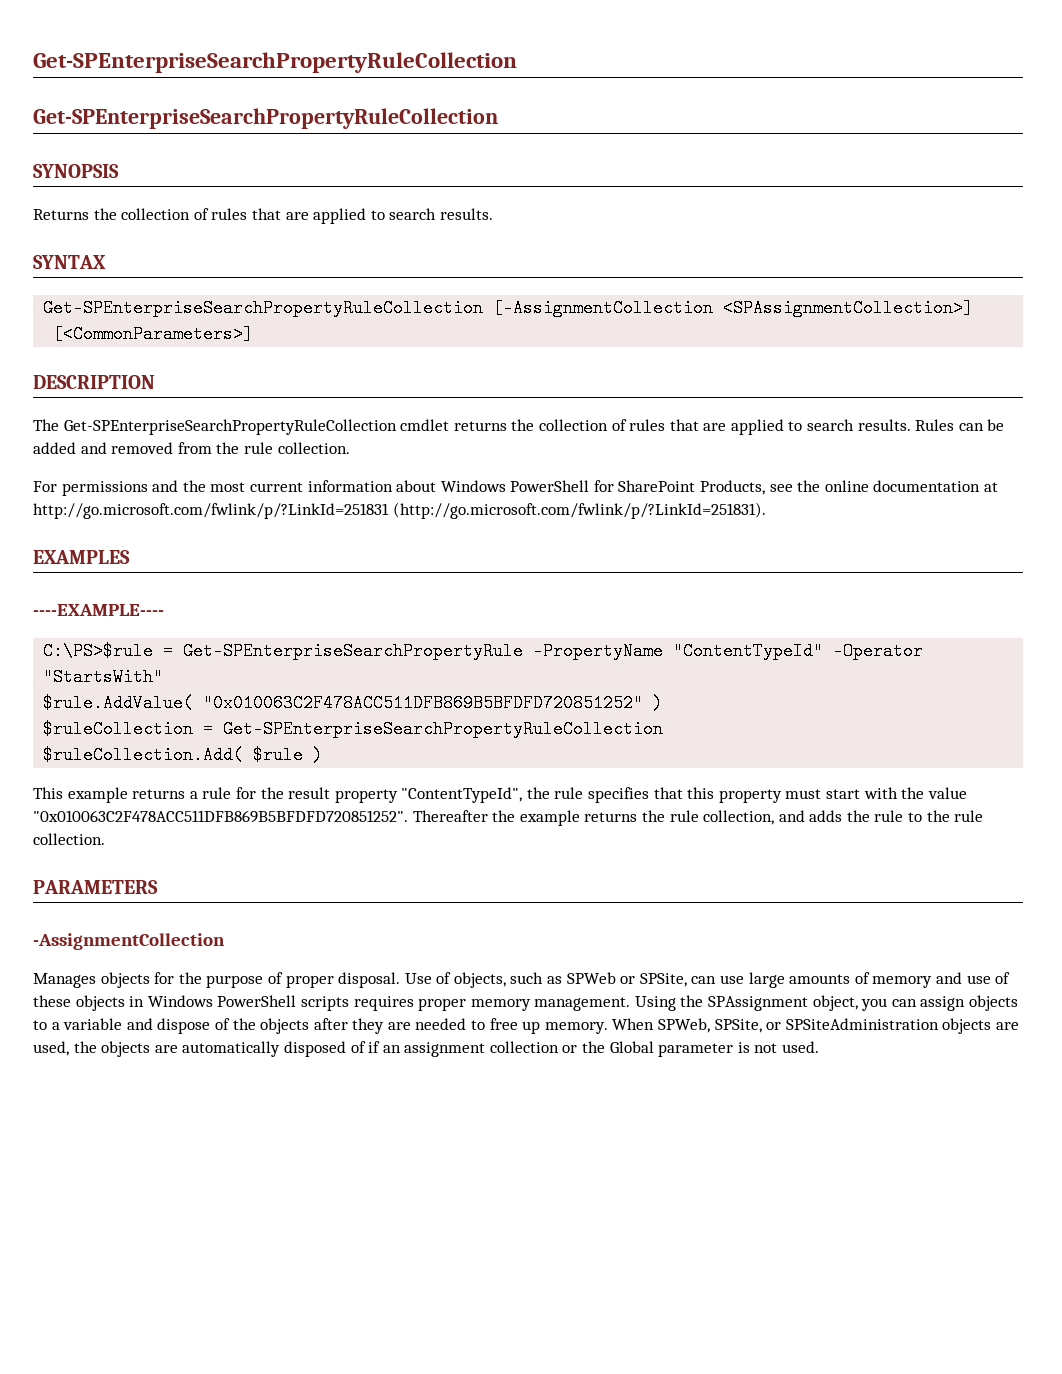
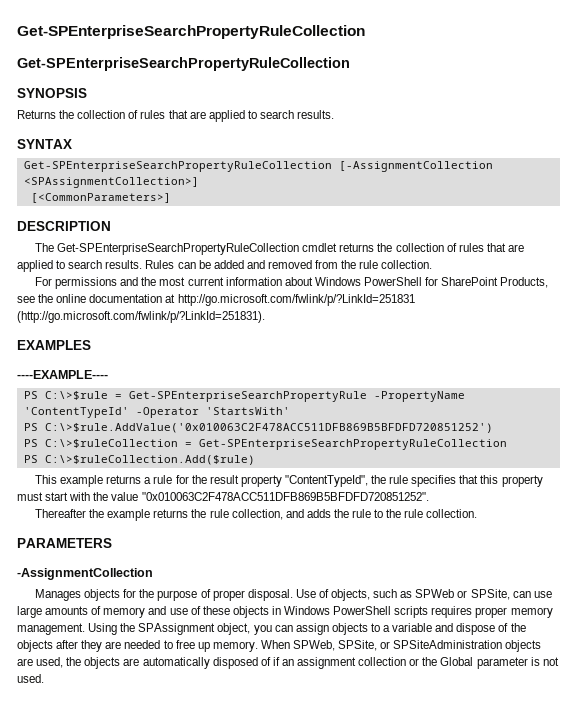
[43,642,154,660] C:\PS>$rule -> [23,391,108,400] PS C:\>$rule
[673,642,924,660] [43,668,164,686] [43,694,664,712] [43,720,194,738] "ContentTypeId" -Operator "StartsWith" // $rule.AddValue( "0x010063C2F478ACC511DFB869B5BFDFD720851252" ) // $ruleCollection -> [23,407,290,418] [23,423,493,433] [23,439,178,448] 'ContentTypeId' -Operator 'StartsWith' // PS C:\>$rule.AddValue('0x010063C2F478ACC511DFB869B5BFDFD720851252') // PS C:\>$ruleCollection
[43,746,324,764] $ruleCollection.Add( $rule ) -> [23,455,255,465] PS C:\>$ruleCollection.Add($rule)
(408, 816) none -> (429, 496) //

